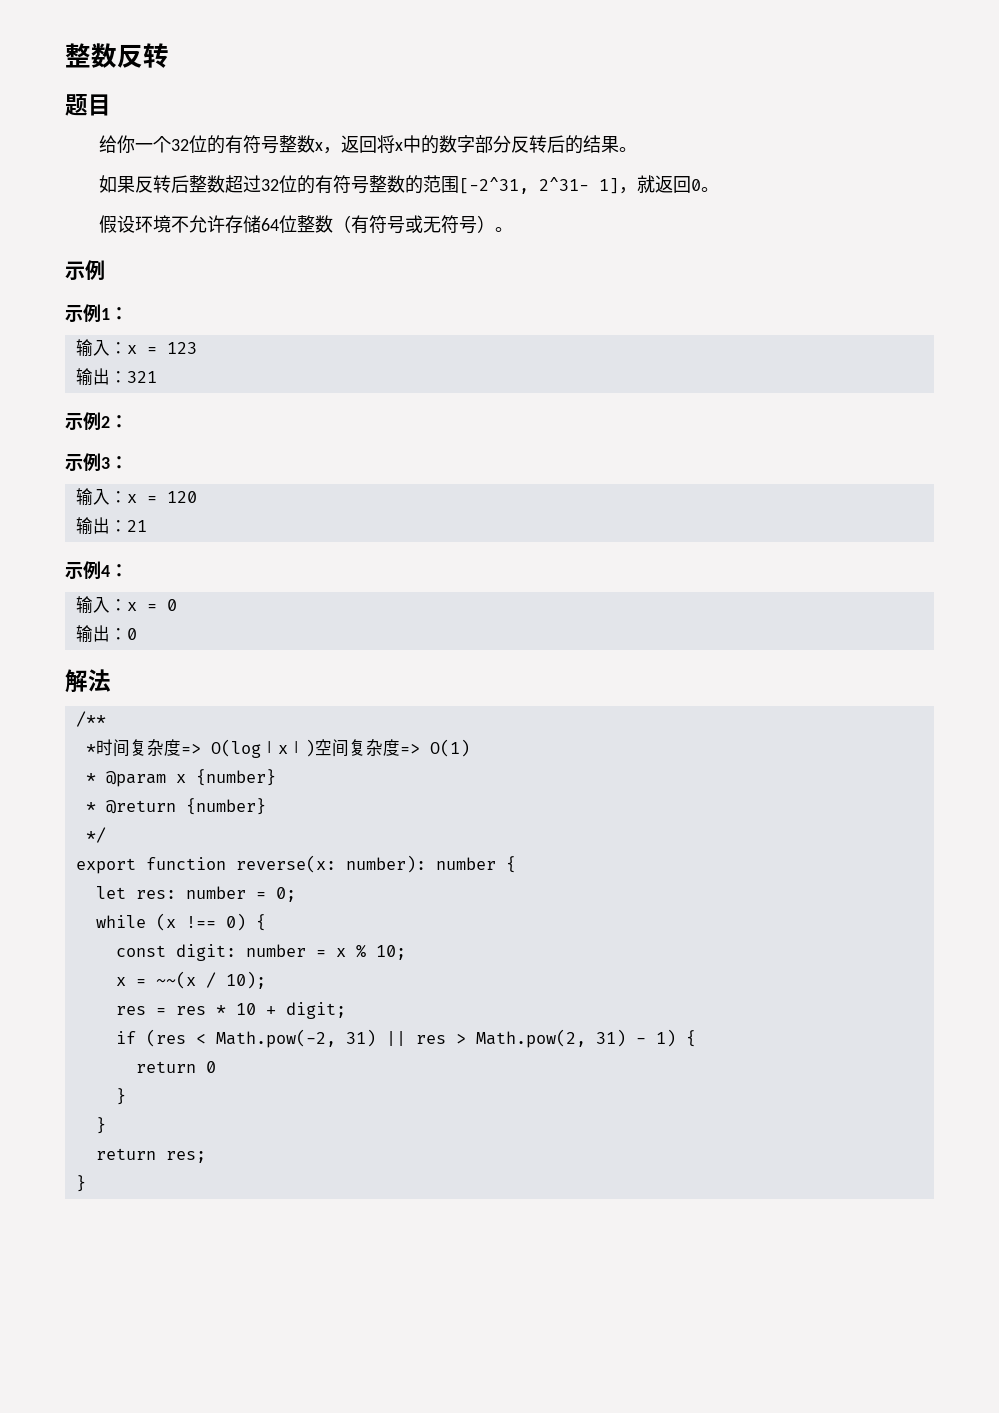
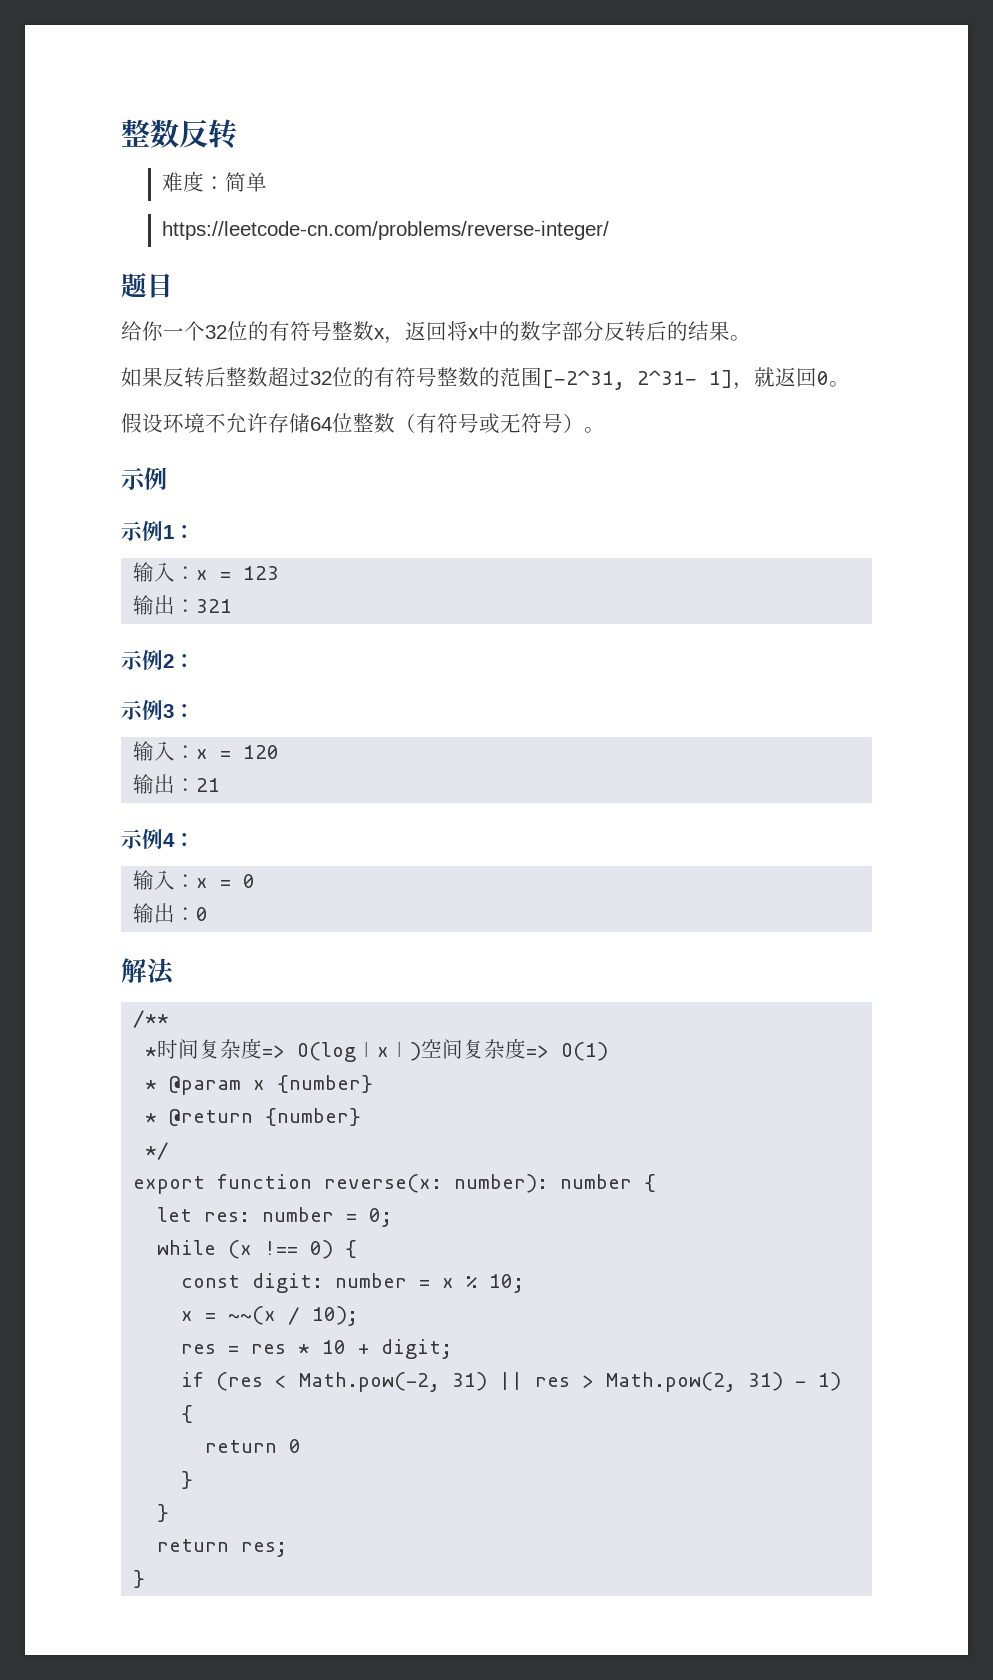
(169, 55) none -> [161,171,267,192] [161,221,609,240] // 难度：简单 // https://leetcode-cn.com/problems/reverse-integer/

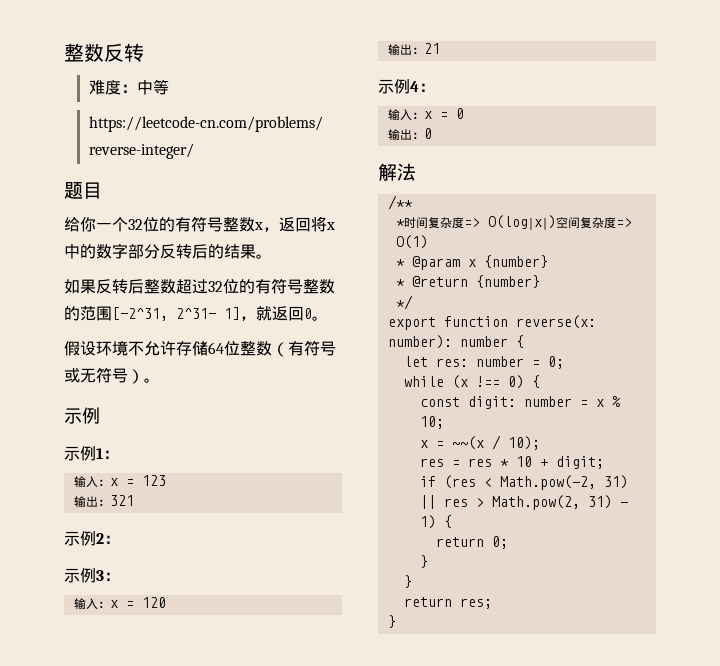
[224,172,267,192] 简单 -> [136,79,169,95] 中等
[289,1439,302,1453] 0 -> [491,536,508,549] 0;

